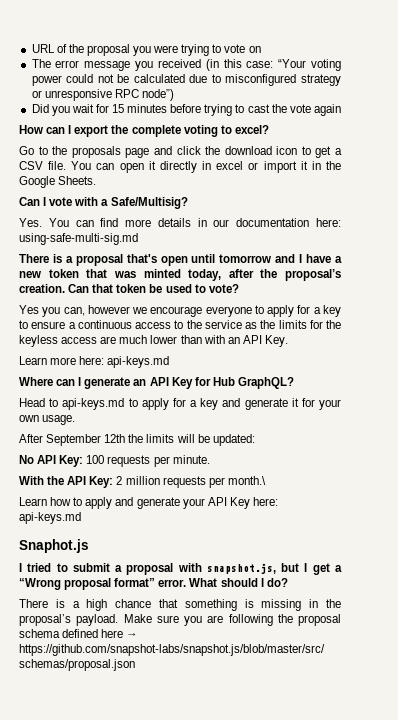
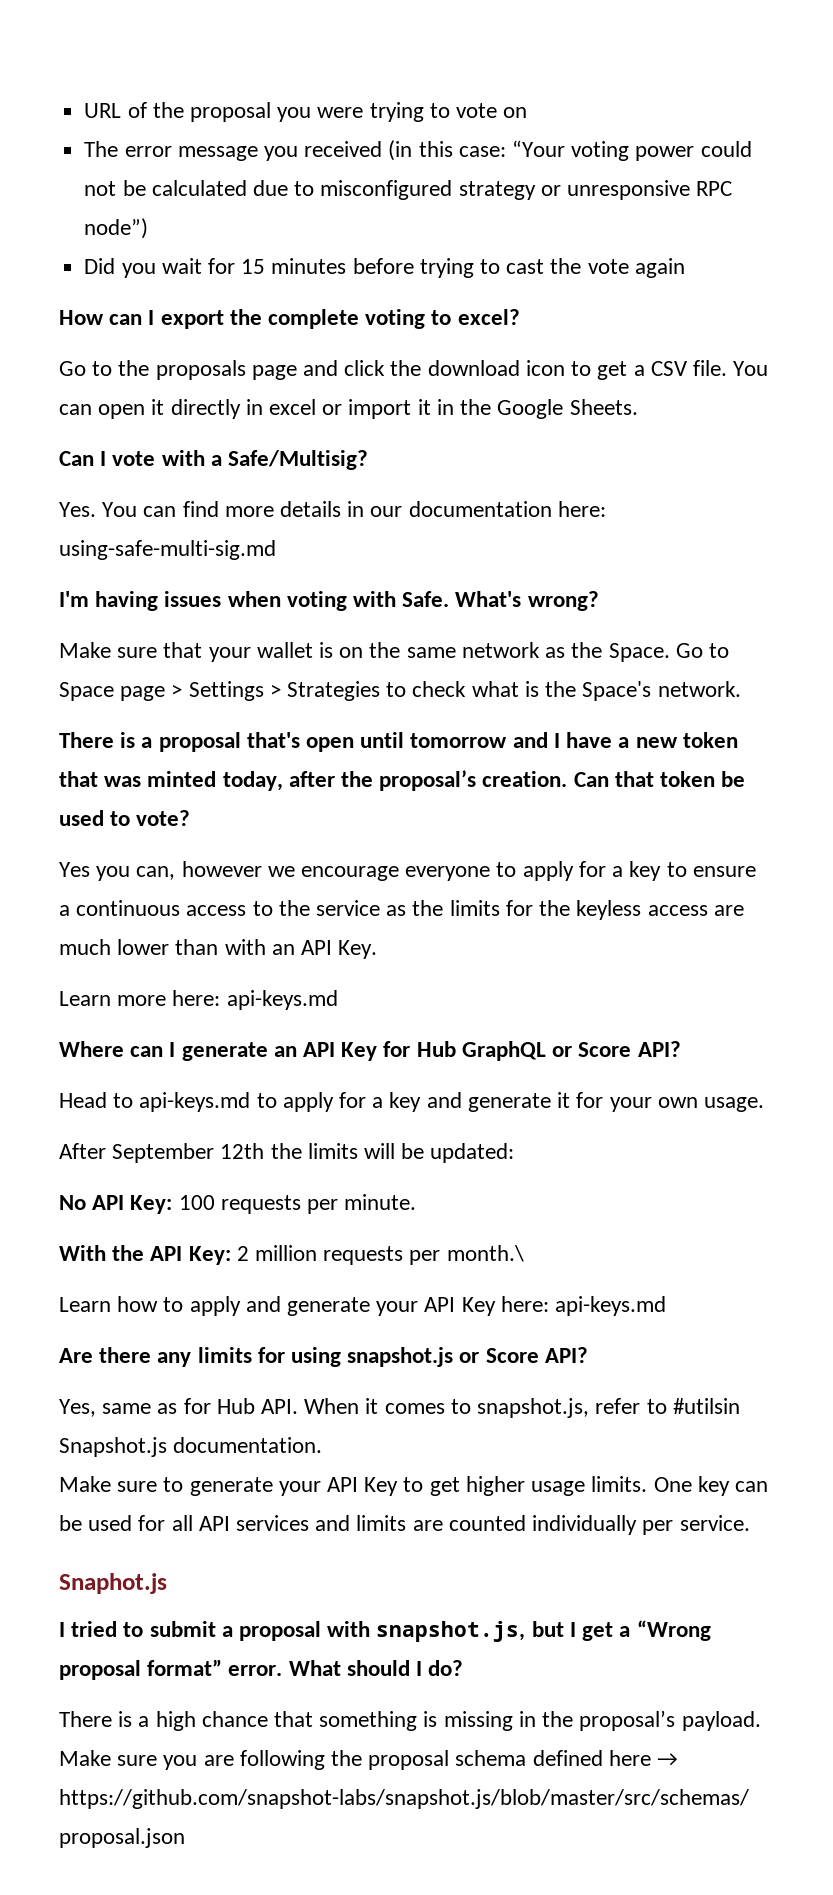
(138, 239) none -> [59,591,599,611] [59,642,729,662] [59,681,741,701] // I'm having issues when voting with Safe. What's wrong? // Make sure that your wallet is on the same network as the Space. Go to Space page > Settings > Strategies to check what is the Space's network.
[237,377,294,389] GraphQL? -> [461,1041,681,1061] GraphQL or Score API?
(81, 518) none -> [59,1347,588,1367] [59,1398,740,1418] [59,1437,323,1457] [59,1476,768,1496] [59,1515,750,1535] // Are there any limits for using snapshot.js or Score API? // Yes, same as for Hub API. When it comes to snapshot.js, refer to #utilsin Snapshot.js documentation. // Make sure to generate your API Key to get higher usage limits. One key can be used for all API services and limits are counted individually per service.

